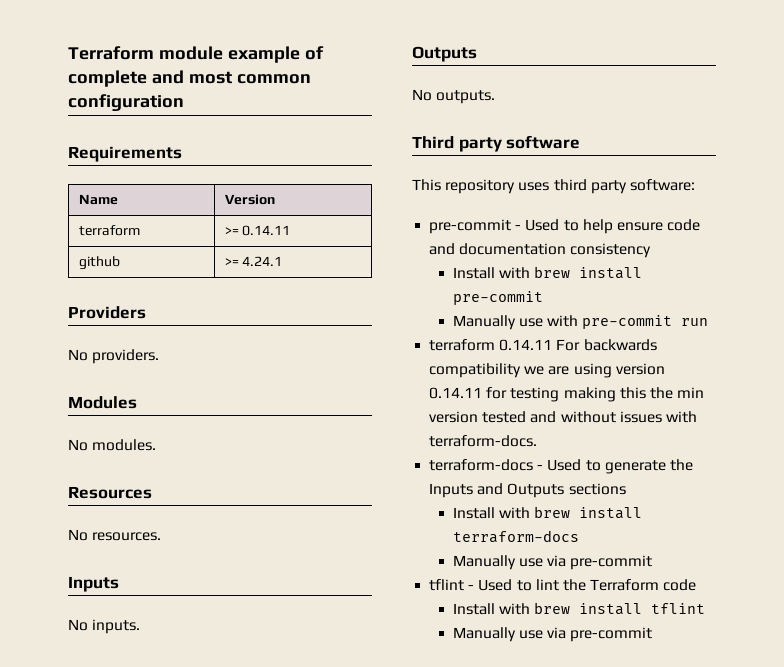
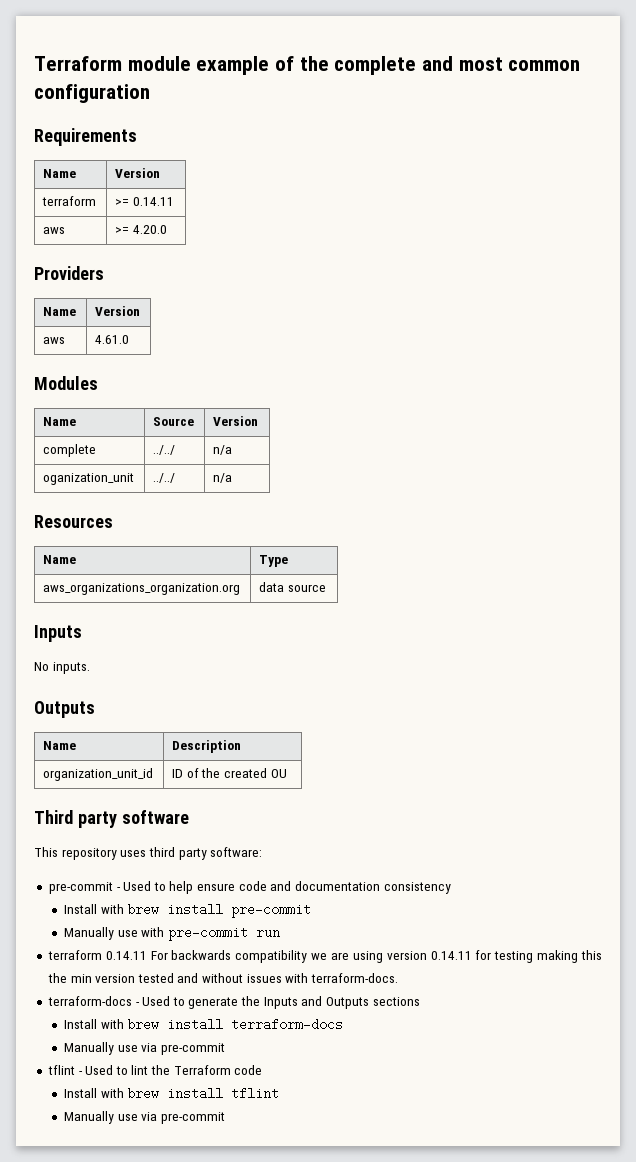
(324, 53) none -> [299,56,329,71] the
[78,256,120,270] [224,256,283,266] github | >= 4.24.1 -> [43,227,66,234] [115,225,167,234] aws | >= 4.20.0
[68,349,160,364] [68,396,137,409] [68,439,157,451] [68,486,152,499] [68,529,162,541] [68,576,119,592] [68,619,141,634] [412,46,477,62] [412,89,496,104] // No providers. // Modules // No modules. // Resources // No resources. // Inputs // No inputs. // Outputs // No outputs. -> [43,307,77,316] [95,306,141,316] [43,337,66,344] [95,335,130,344] [34,376,98,390] [43,417,77,426] [153,417,195,426] [213,416,259,426] [43,444,97,457] [153,445,176,455] [213,445,233,455] [43,473,135,485] [153,473,176,483] [213,473,233,483] [34,515,113,528] [43,555,77,564] [259,555,289,567] [43,583,241,595] [259,582,326,592] [34,625,82,642] [34,662,90,674] [34,701,95,718] [43,741,77,750] [172,740,242,753] [43,768,154,781] [172,768,287,778] // Name | Version // aws | 4.61.0 // Modules // Name | Source | Version // complete | ../../ | n/a // oganization_unit | ../../ | n/a // Resources // Name | Type // aws_organizations_organization.org | data source // Inputs // No inputs. // Outputs // Name | Description // organization_unit_id | ID of the created OU

